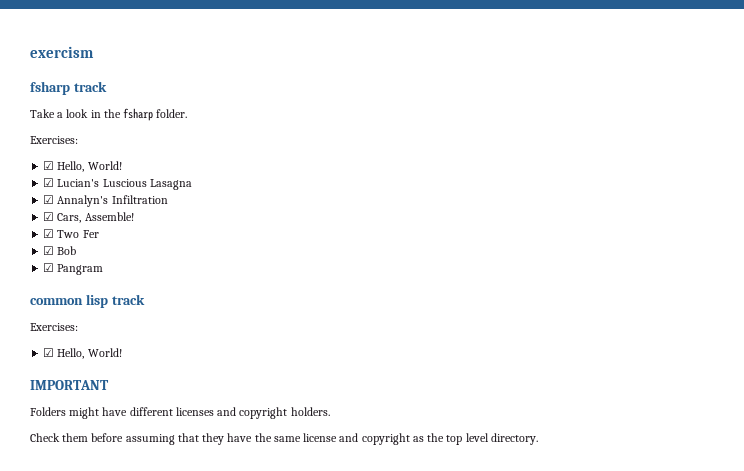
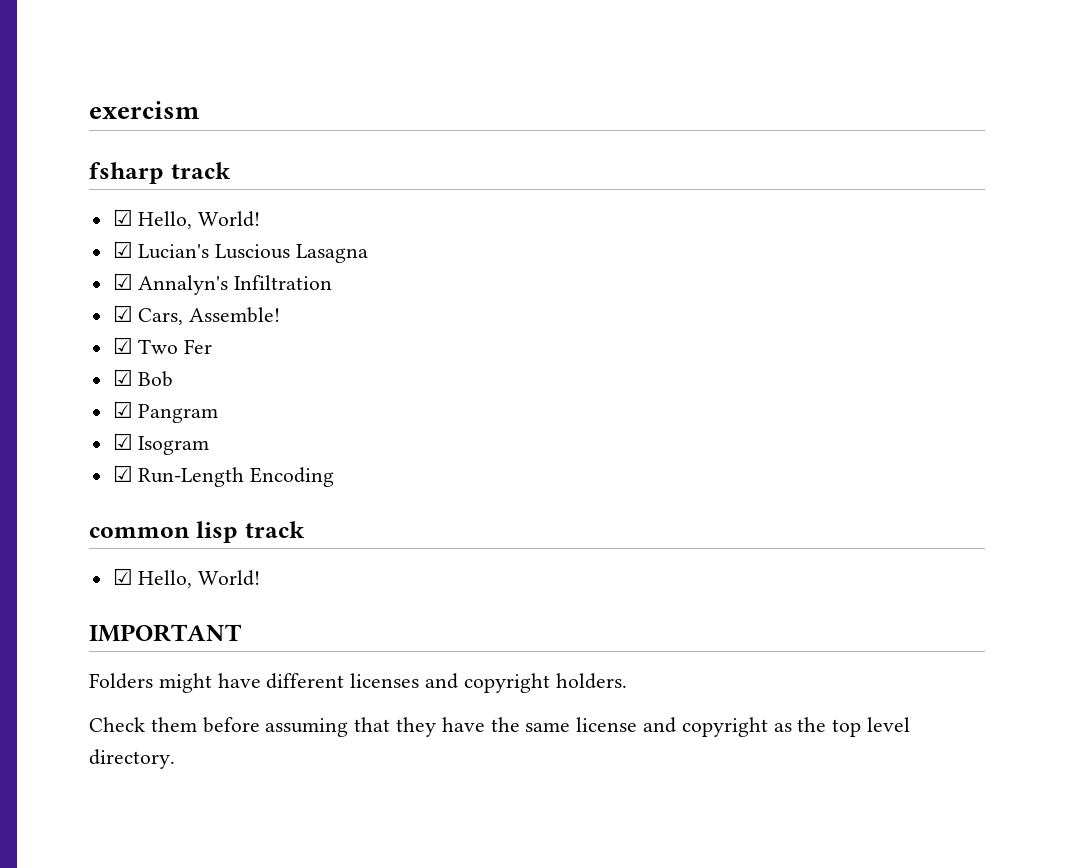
[30,108,188,121] [30,136,78,144] // Take a look in the fsharp folder. // Exercises: -> (231, 170) none
(104, 269) none -> [112,433,210,455] [112,465,335,487] // ☑ Isogram // ☑ Run-Length Encoding
[30,323,78,331] // Exercises: -> (305, 529) none

